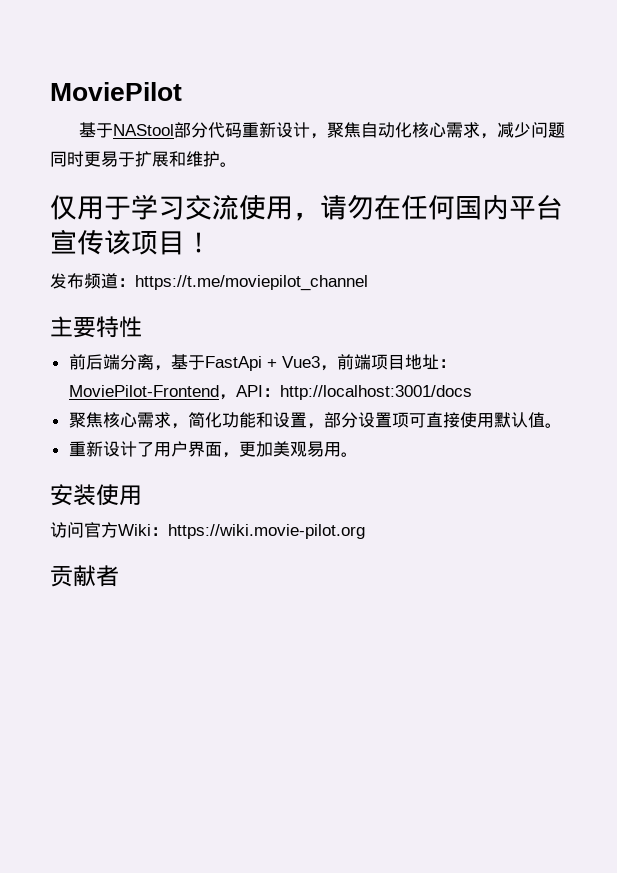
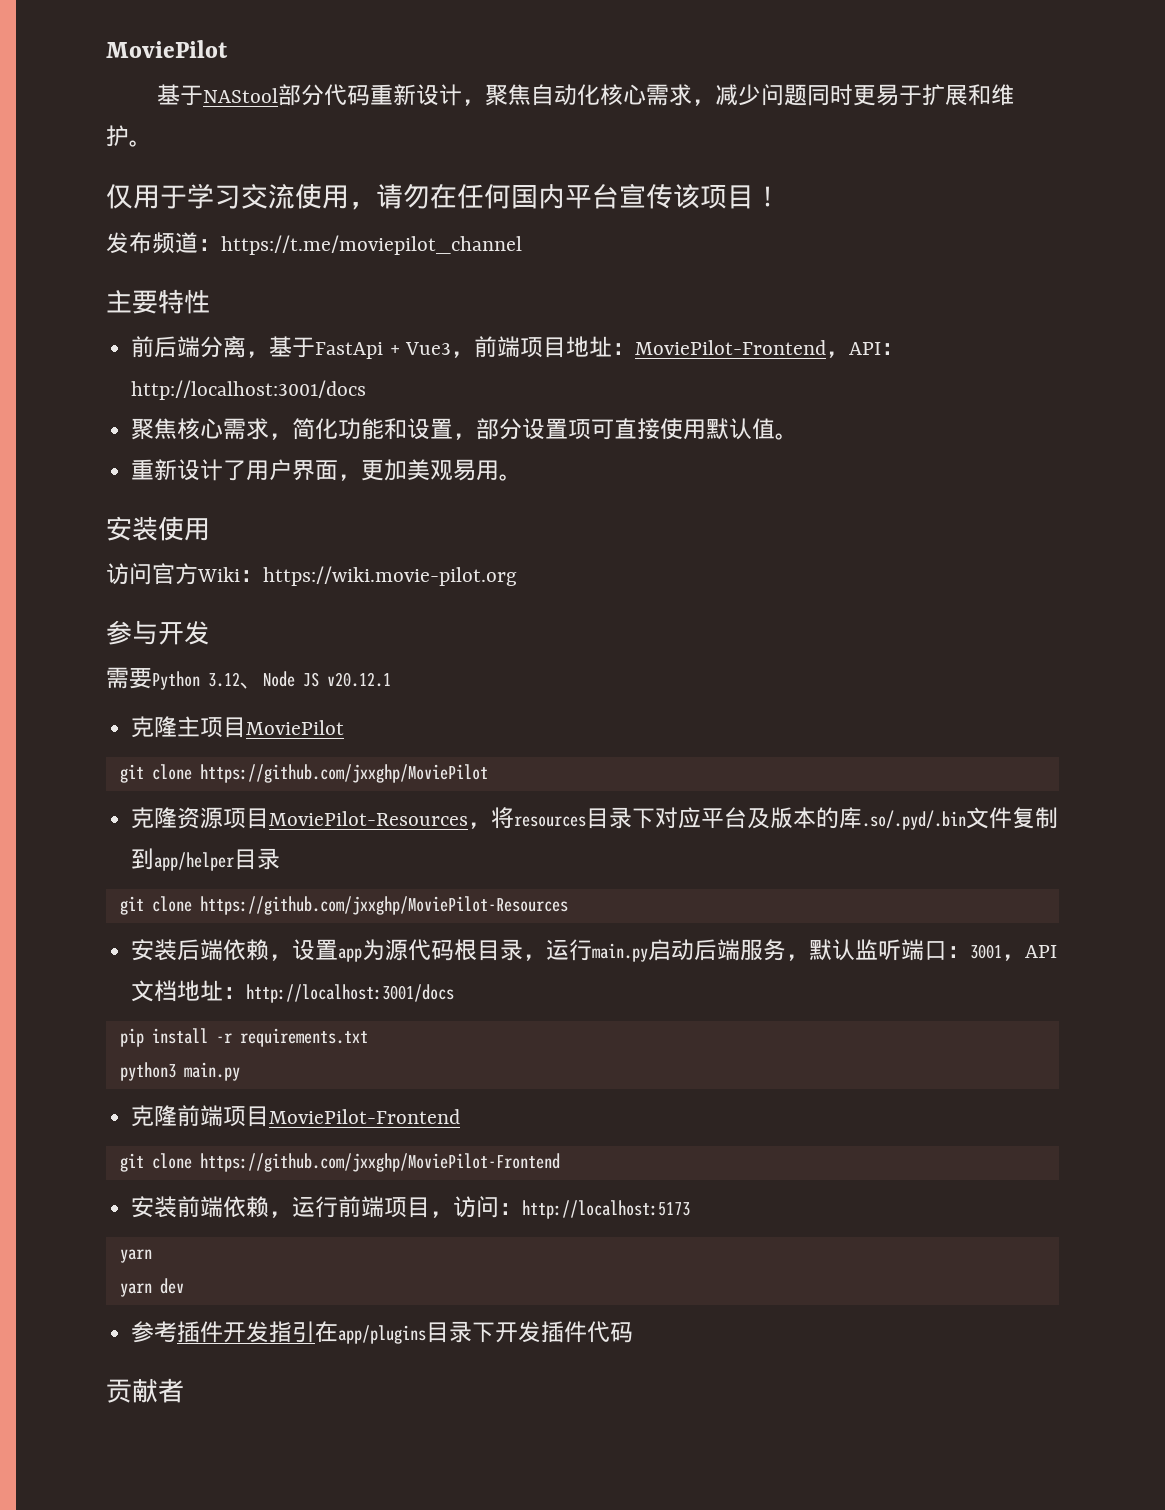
(365, 531) none -> [106,620,210,645] [106,667,391,690] [131,716,345,738] [119,764,488,783] [131,807,1059,830] [131,848,281,871] [119,896,568,915] [131,939,1058,962] [131,980,455,1003] [119,1028,368,1047] [119,1062,240,1081] [131,1105,461,1127] [119,1153,560,1172] [131,1196,691,1219] [119,1249,152,1263] [119,1278,184,1297] [131,1321,634,1344] // 参与开发 // 需要Python 3.12、Node JS v20.12.1 // 克隆主项目MoviePilot // git clone https://github.com/jxxghp/MoviePilot // 克隆资源项目MoviePilot-Resources，将resources目录下对应平台及版本的库.so/.pyd/.bin文件复制到app/helper目录 // git clone https://github.com/jxxghp/MoviePilot-Resources // 安装后端依赖，设置app为源代码根目录，运行main.py启动后端服务，默认监听端口：3001，API文档地址：http://localhost:3001/docs // pip install -r requirements.txt // python3 main.py // 克隆前端项目MoviePilot-Frontend // git clone https://github.com/jxxghp/MoviePilot-Frontend // 安装前端依赖，运行前端项目，访问：http://localhost:5173 // yarn // yarn dev // 参考插件开发指引在app/plugins目录下开发插件代码

